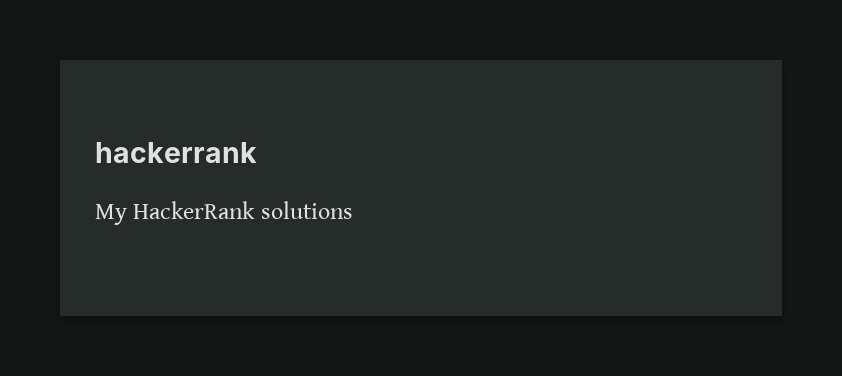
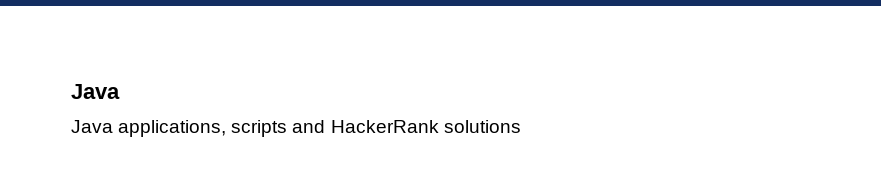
[95,142,257,163] [95,204,127,225] hackerrank // My -> [71,84,120,99] [71,120,326,137] Java // Java applications, scripts and

